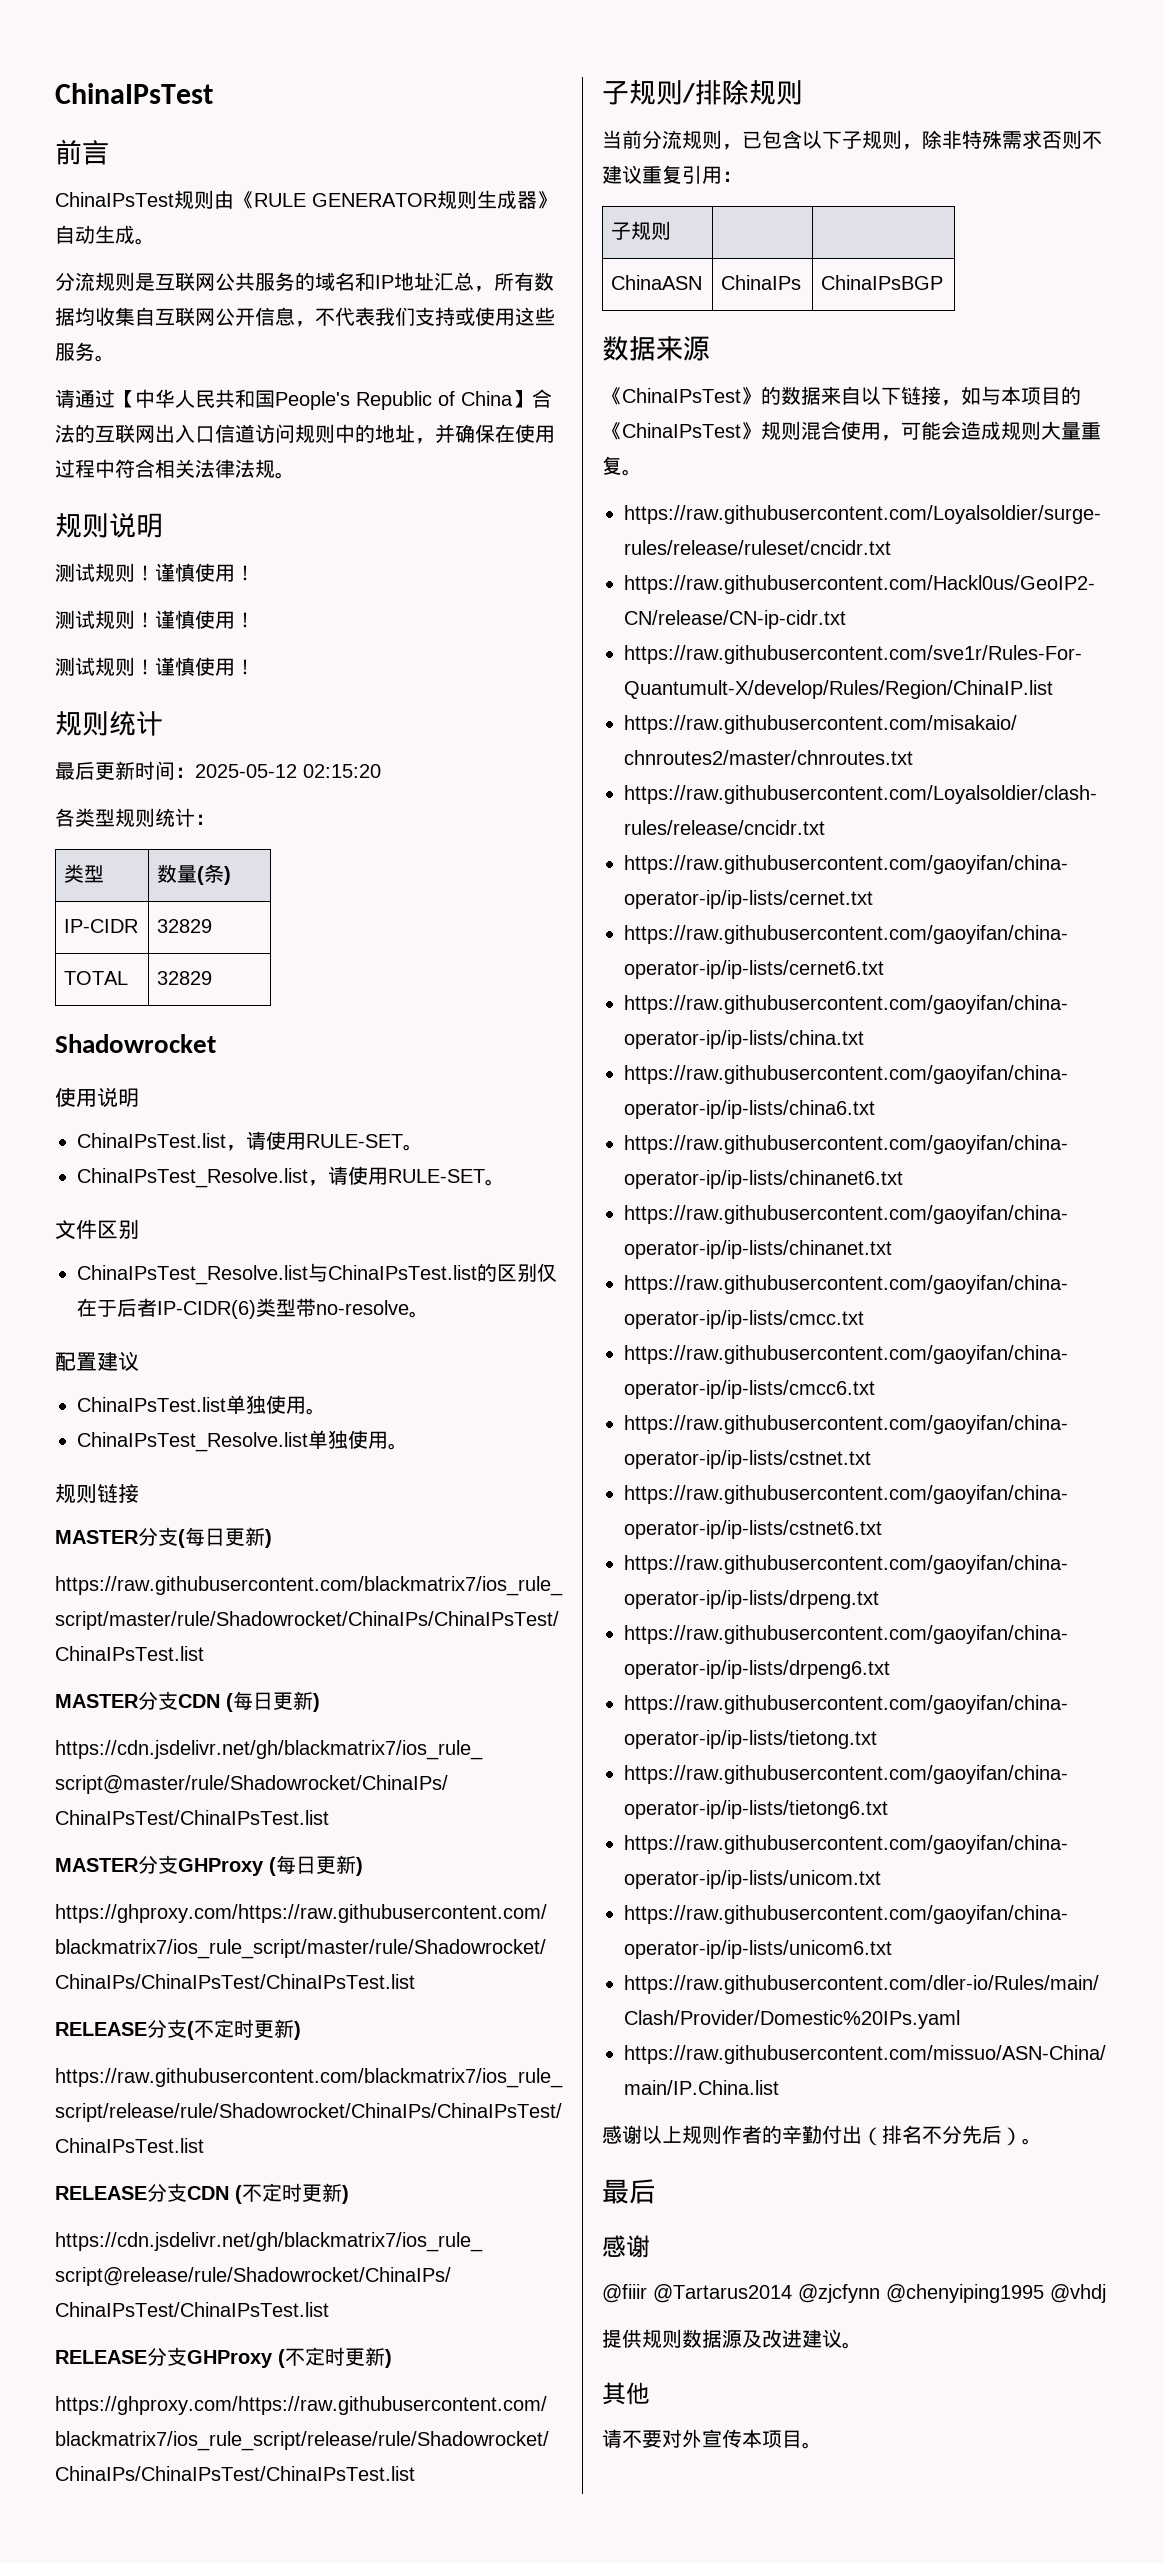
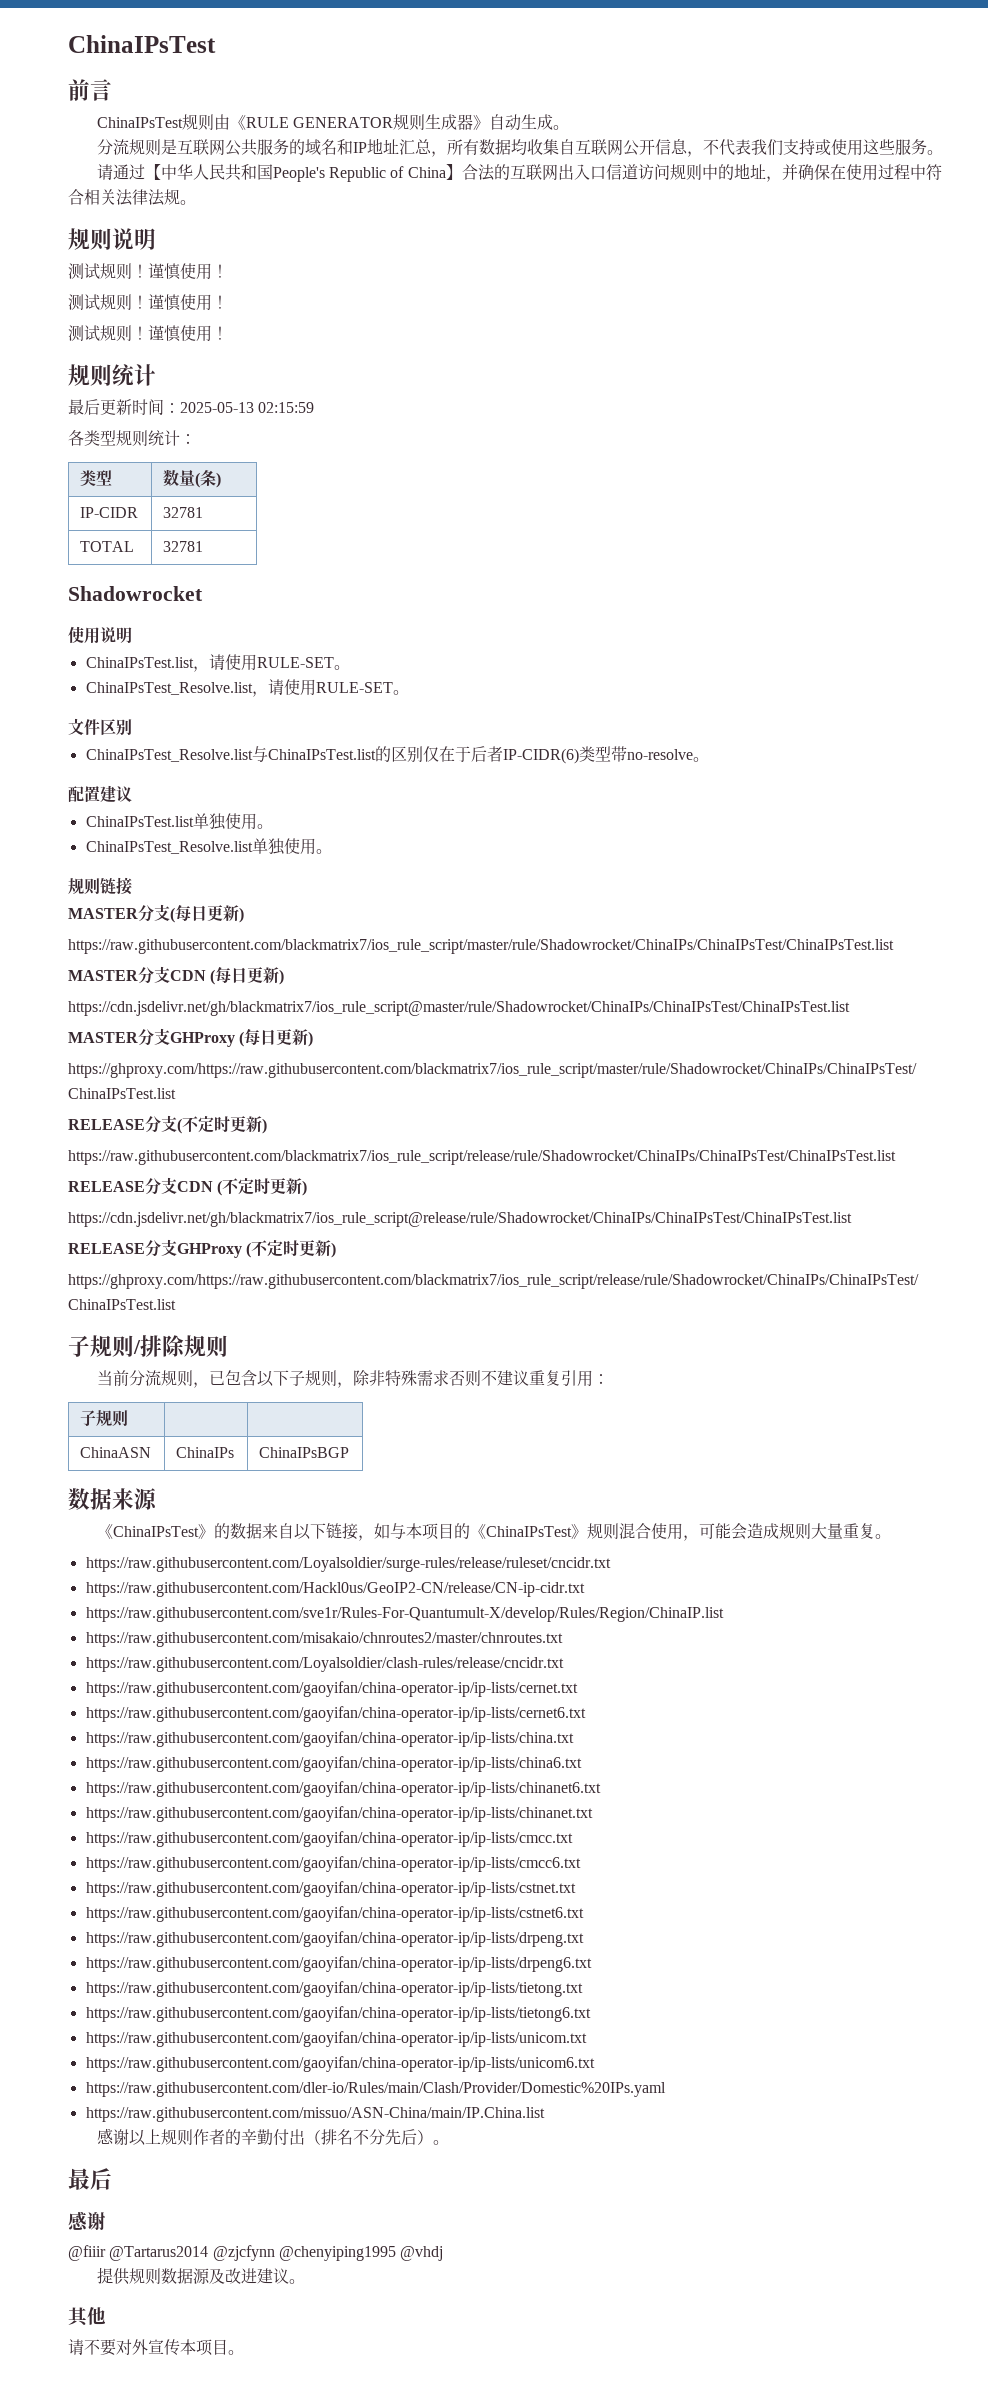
[195,764,381,778] 2025-05-12 02:15:20 -> [180,402,315,413] 2025-05-13 02:15:59
[157,919,213,933] 32829 -> [163,507,204,518] 32781
[157,971,213,985] 32829 -> [163,541,204,552] 32781

